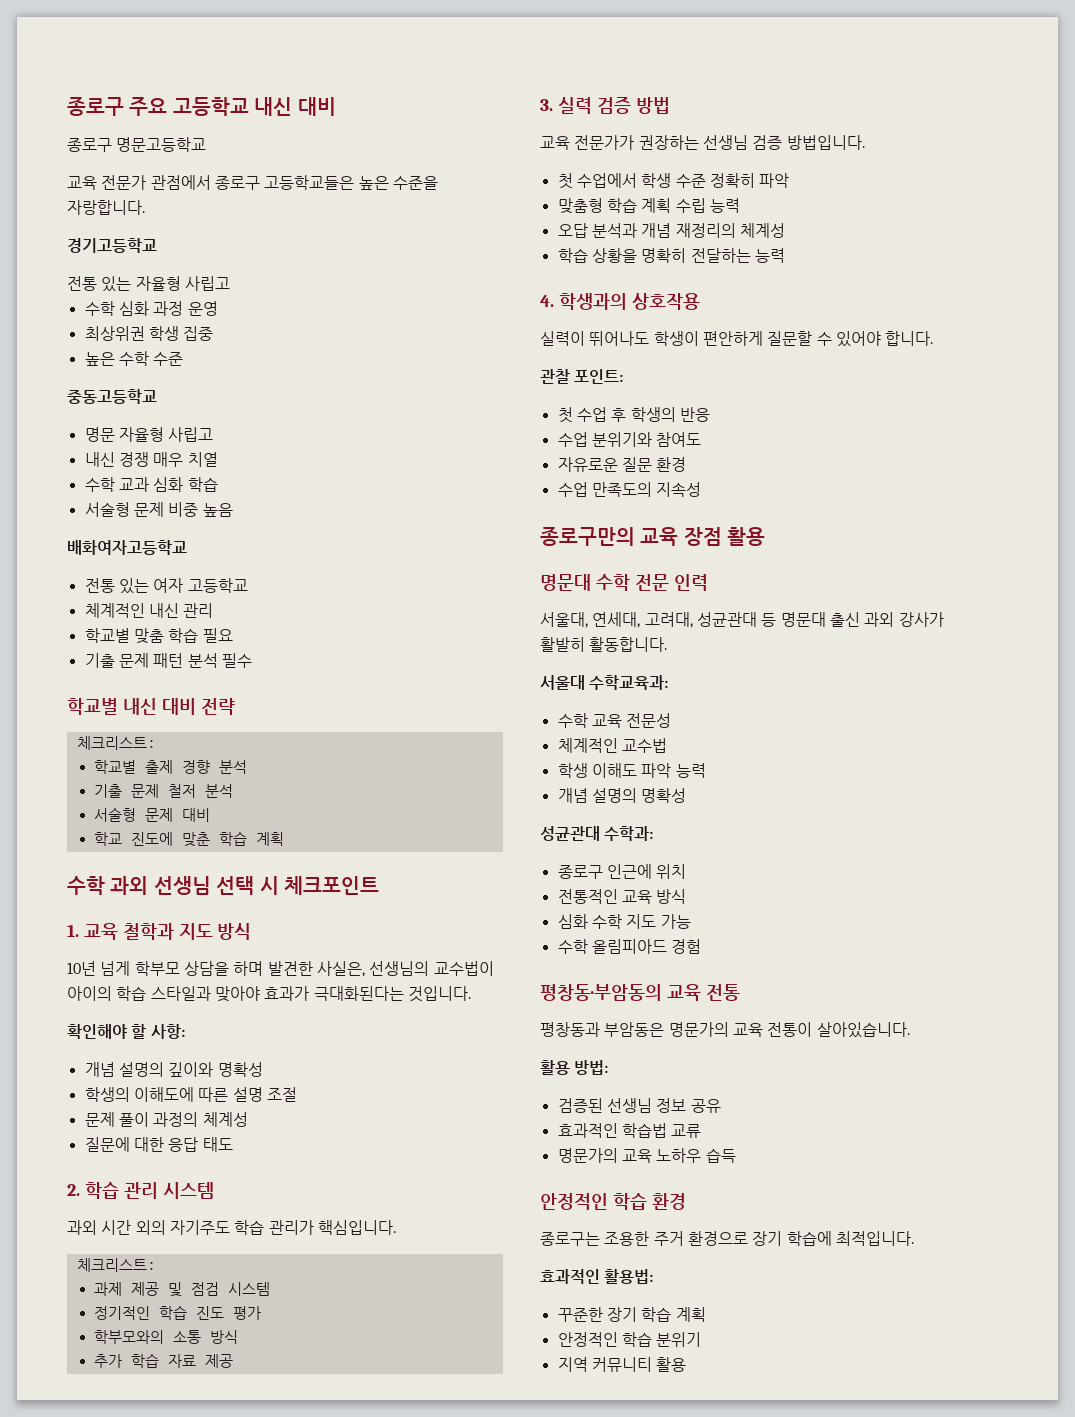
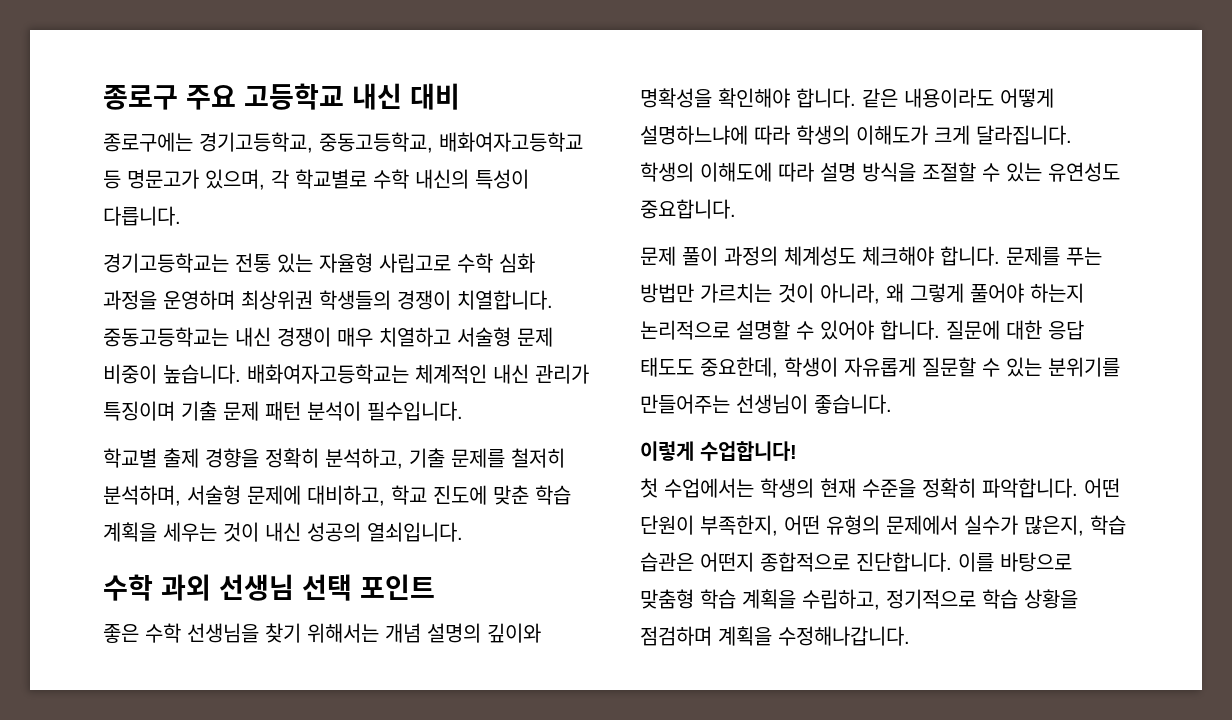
[67,137,207,152] [67,175,438,190] [67,200,145,215] [67,238,157,253] 종로구 명문고등학교 // 교육 전문가 관점에서 종로구 고등학교들은 높은 수준을 자랑합니다. // 경기고등학교 // -> [103,132,583,153] [103,169,529,190] [103,206,181,226] [103,253,229,273] 종로구에는 경기고등학교, 중동고등학교, 배화여자고등학교 등 명문고가 있으며, 각 학교별로 수학 내신의 특성이 다릅니다. // 경기고등학교는
[184,276,230,291] 사립고 // -> [379,253,451,273] 사립고로
[153,301,218,316] [84,326,214,341] [84,351,184,366] [67,389,157,404] [84,427,214,442] [84,452,218,467] [84,477,218,492] [84,502,233,517] [67,540,187,555] [84,578,248,594] [84,603,214,618] [84,628,233,644] [84,653,252,668] [67,698,235,715] [76,736,156,750] [94,760,248,774] [94,784,234,798] [94,807,211,822] [94,831,285,847] [67,876,379,895] [67,923,252,940] [67,961,494,977] [67,986,471,1002] [67,1024,185,1039] [84,1062,263,1077] [84,1087,297,1102] [84,1112,248,1127] [84,1137,233,1152] [67,1182,214,1199] [67,1220,396,1235] [76,1258,156,1272] [94,1282,271,1297] [94,1305,262,1320] [94,1330,239,1344] [94,1353,234,1368] [540,97,670,114] [540,135,865,150] [557,173,790,189] [557,198,740,214] [557,223,785,238] [557,248,785,263] [540,293,700,310] [540,331,934,347] [540,369,624,384] [557,407,710,423] [557,432,702,447] [557,457,687,472] [557,482,702,497] [540,527,766,546] [540,574,708,591] [540,612,944,628] [540,637,668,652] [540,675,669,690] [557,713,672,728] [557,738,667,753] [557,763,706,778] [557,788,687,803] [540,826,654,841] [557,864,687,879] [557,889,687,904] [557,914,691,929] [557,939,702,954] [540,984,740,1001] [540,1022,910,1038] [540,1060,609,1075] [557,1098,721,1113] [557,1123,702,1138] [557,1148,736,1163] [540,1193,686,1210] [540,1231,914,1246] [540,1269,654,1284] [557,1307,706,1322] [557,1332,702,1347] [557,1357,687,1372] 과정 운영 // 최상위권 학생 집중 // 높은 수학 수준 // 중동고등학교 // 명문 자율형 사립고 // 내신 경쟁 매우 치열 // 수학 교과 심화 학습 // 서술형 문제 비중 높음 // 배화여자고등학교 // 전통 있는 여자 고등학교 // 체계적인 내신 관리 // 학교별 맞춤 학습 필요 // 기출 문제 패턴 분석 필수 // 학교별 내신 대비 전략 // 체크리스트: // 학교별 출제 경향 분석 // 기출 문제 철저 분석 // 서술형 문제 대비 // 학교 진도에 맞춘 학습 계획 // 수학 과외 선생님 선택 시 체크포인트 // 1. 교육 철학과 지도 방식 // 10년 넘게 학부모 상담을 하며 발견한 사실은, 선생님의 교수법이 아이의 학습 스타일과 맞아야 효과가 극대화된다는 것입니다. // 확인해야 할 사항: // 개념 설명의 깊이와 명확성 // 학생의 이해도에 따른 설명 조절 // 문제 풀이 과정의 체계성 // 질문에 대한 응답 태도 // 2. 학습 관리 시스템 // 과외 시간 외의 자기주도 학습 관리가 핵심입니다. // 체크리스트: // 과제 제공 및 점검 시스템 // 정기적인 학습 진도 평가 // 학부모와의 소통 방식 // 추가 학습 자료 제공 // 3. 실력 검증 방법 // 교육 전문가가 권장하는 선생님 검증 방법입니다. // 첫 수업에서 학생 수준 정확히 파악 // 맞춤형 학습 계획 수립 능력 // 오답 분석과 개념 재정리의 체계성 // 학습 상황을 명확히 전달하는 능력 // 4. 학생과의 상호작용 // 실력이 뛰어나도 학생이 편안하게 질문할 수 있어야 합니다. // 관찰 포인트: // 첫 수업 후 학생의 반응 // 수업 분위기와 참여도 // 자유로운 질문 환경 // 수업 만족도의 지속성 // 종로구만의 교육 장점 활용 // 명문대 수학 전문 인력 // 서울대, 연세대, 고려대, 성균관대 등 명문대 출신 과외 강사가 활발히 활동합니다. // 서울대 수학교육과: // 수학 교육 전문성 // 체계적인 교수법 // 학생 이해도 파악 능력 // 개념 설명의 명확성 // 성균관대 수학과: // 종로구 인근에 위치 // 전통적인 교육 방식 // 심화 수학 지도 가능 // 수학 올림피아드 경험 // 평창동·부암동의 교육 전통 // 평창동과 부암동은 명문가의 교육 전통이 살아있습니다. // 활용 방법: // 검증된 선생님 정보 공유 // 효과적인 학습법 교류 // 명문가의 교육 노하우 습득 // 안정적인 학습 환경 // 종로구는 조용한 주거 환경으로 장기 학습에 최적입니다. // 효과적인 활용법: // 꾸준한 장기 학습 계획 // 안정적인 학습 분위기 // 지역 커뮤니티 활용 -> [103,290,553,310] [103,327,553,347] [103,364,589,384] [103,401,463,421] [103,448,565,469] [103,485,571,506] [103,522,463,542] [103,574,435,601] [103,623,541,643] [640,88,1054,108] [640,125,1072,145] [640,162,1120,182] [640,199,736,219] [640,246,1102,266] [640,283,1084,304] [640,320,1084,340] [640,357,1120,378] [640,394,892,414] [640,441,797,461] [640,478,1120,498] [640,515,1126,536] [640,552,1072,572] [640,589,1078,610] [640,626,910,646] 과정을 운영하며 최상위권 학생들의 경쟁이 치열합니다. 중동고등학교는 내신 경쟁이 매우 치열하고 서술형 문제 비중이 높습니다. 배화여자고등학교는 체계적인 내신 관리가 특징이며 기출 문제 패턴 분석이 필수입니다. // 학교별 출제 경향을 정확히 분석하고, 기출 문제를 철저히 분석하며, 서술형 문제에 대비하고, 학교 진도에 맞춘 학습 계획을 세우는 것이 내신 성공의 열쇠입니다. // 수학 과외 선생님 선택 포인트 // 좋은 수학 선생님을 찾기 위해서는 개념 설명의 깊이와 명확성을 확인해야 합니다. 같은 내용이라도 어떻게 설명하느냐에 따라 학생의 이해도가 크게 달라집니다. 학생의 이해도에 따라 설명 방식을 조절할 수 있는 유연성도 중요합니다. // 문제 풀이 과정의 체계성도 체크해야 합니다. 문제를 푸는 방법만 가르치는 것이 아니라, 왜 그렇게 풀어야 하는지 논리적으로 설명할 수 있어야 합니다. 질문에 대한 응답 태도도 중요한데, 학생이 자유롭게 질문할 수 있는 분위기를 만들어주는 선생님이 좋습니다. // 이렇게 수업합니다! // 첫 수업에서는 학생의 현재 수준을 정확히 파악합니다. 어떤 단원이 부족한지, 어떤 유형의 문제에서 실수가 많은지, 학습 습관은 어떤지 종합적으로 진단합니다. 이를 바탕으로 맞춤형 학습 계획을 수립하고, 정기적으로 학습 상황을 점검하며 계획을 수정해나갑니다.

